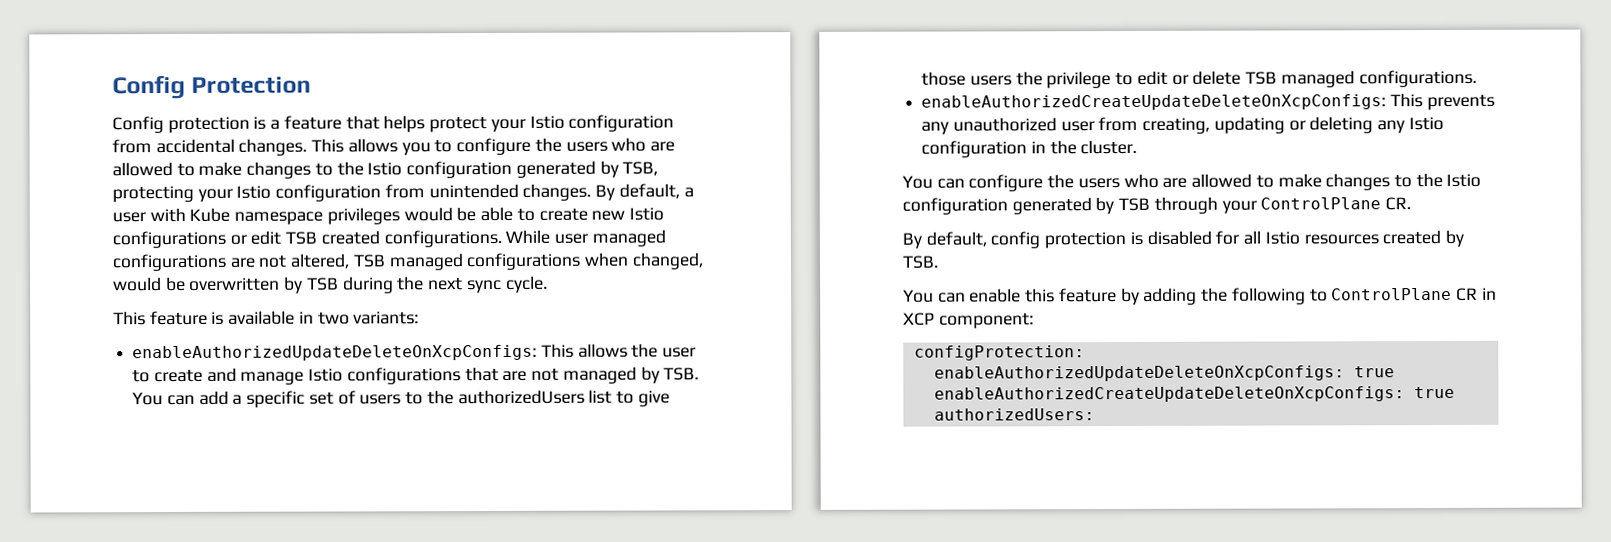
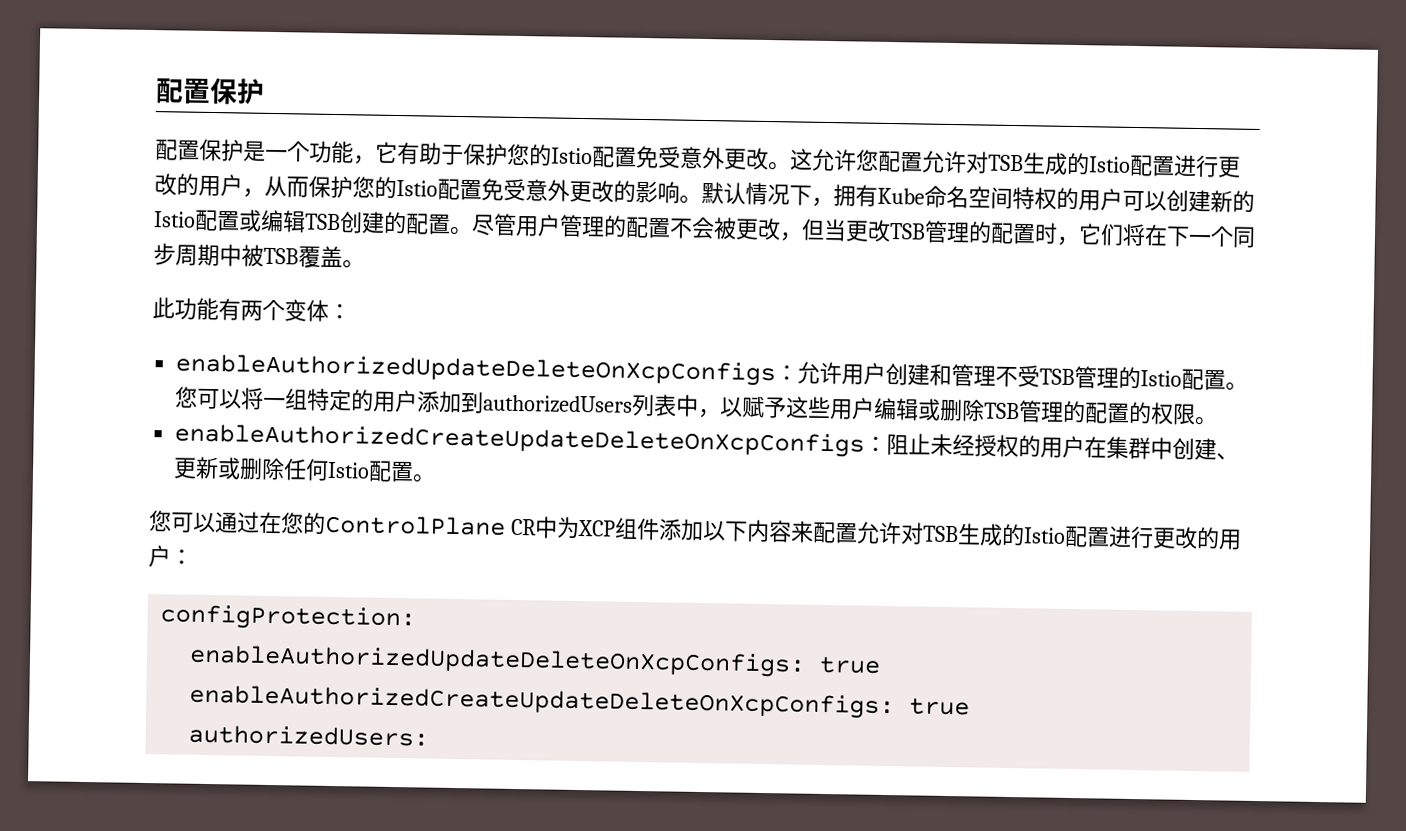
[112,74,312,100] [112,114,675,134] [112,137,675,156] [112,160,659,179] [112,183,694,203] [112,206,664,225] [112,229,666,249] [112,252,703,272] [113,275,548,294] [113,310,420,326] [132,343,697,362] [132,366,700,385] [132,389,670,408] [921,69,1477,89] [921,93,1495,111] [921,116,1444,135] [921,139,1138,158] [902,172,1482,192] [902,196,1412,215] [902,229,1464,249] [902,255,938,269] [903,287,1497,306] [903,312,1034,329] Config Protection // Config protection is a feature that helps protect your Istio configuration from accidental changes. This allows you to configure the users who are allowed to make changes to the Istio configuration generated by TSB, protecting your Istio configuration from unintended changes. By default, a user with Kube namespace privileges would be able to create new Istio configurations or edit TSB created configurations. While user managed configurations are not altered, TSB managed configurations when changed, would be overwritten by TSB during the next sync cycle. // This feature is available in two variants: // enableAuthorizedUpdateDeleteOnXcpConfigs: This allows the user to create and manage Istio configurations that are not managed by TSB. You can add a specific set of users to the authorizedUsers list to give those users the privilege to edit or delete TSB managed configurations. // enableAuthorizedCreateUpdateDeleteOnXcpConfigs: This prevents any unauthorized user from creating, updating or deleting any Istio configuration in the cluster. // You can configure the users who are allowed to make changes to the Istio configuration generated by TSB through your ControlPlane CR. // By default, config protection is disabled for all Istio resources created by TSB. // You can enable this feature by adding the following to ControlPlane CR in XCP component: -> [155,77,265,105] [155,138,1241,178] [154,173,1255,213] [153,209,1256,248] [153,243,365,269] [152,297,351,322] [175,353,1249,391] [175,386,1219,426] [174,423,1240,461] [173,456,437,483] [149,510,1242,550] [148,545,193,568] 配置保护 // 配置保护是一个功能，它有助于保护您的Istio配置免受意外更改。这允许您配置允许对TSB生成的Istio配置进行更改的用户，从而保护您的Istio配置免受意外更改的影响。默认情况下，拥有Kube命名空间特权的用户可以创建新的Istio配置或编辑TSB创建的配置。尽管用户管理的配置不会被更改，但当更改TSB管理的配置时，它们将在下一个同步周期中被TSB覆盖。 // 此功能有两个变体： // enableAuthorizedUpdateDeleteOnXcpConfigs：允许用户创建和管理不受TSB管理的Istio配置。您可以将一组特定的用户添加到authorizedUsers列表中，以赋予这些用户编辑或删除TSB管理的配置的权限。 // enableAuthorizedCreateUpdateDeleteOnXcpConfigs：阻止未经授权的用户在集群中创建、更新或删除任何Istio配置。 // 您可以通过在您的ControlPlane CR中为XCP组件添加以下内容来配置允许对TSB生成的Istio配置进行更改的用户：

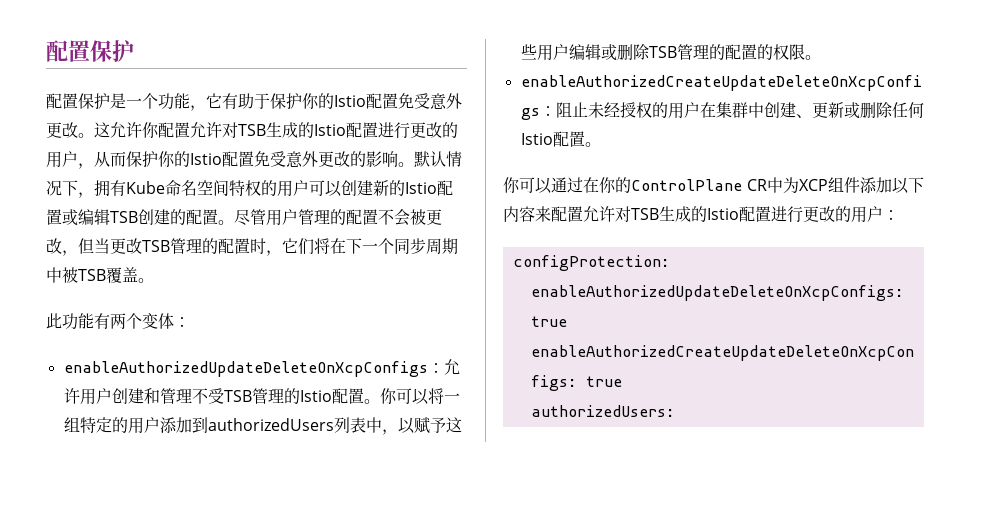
[507,143,530,166] 您 -> [302,93,319,109] 你
[855,149,879,171] 您 -> [142,122,159,138] 你
[352,176,375,198] 您 -> [158,151,175,167] 你
[175,386,199,408] 您 -> [379,388,397,404] 你
[149,510,172,532] 您 -> [503,177,520,193] 你
[281,512,304,534] 您 -> [599,177,616,193] 你

